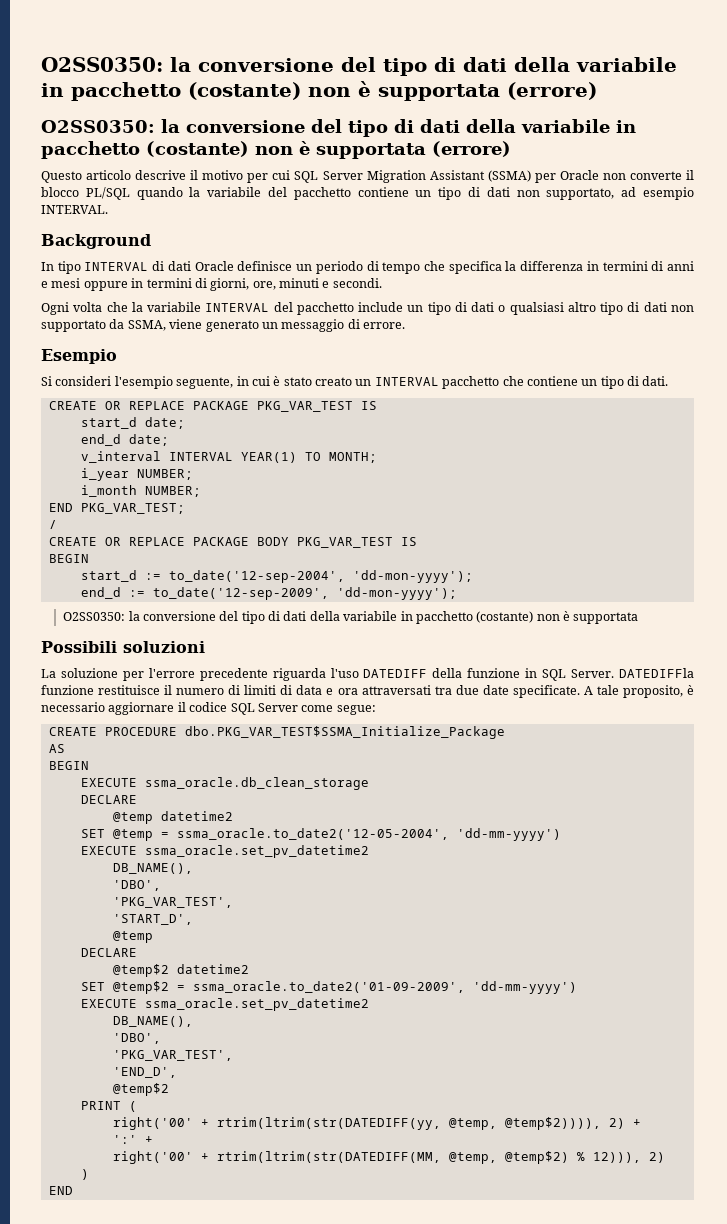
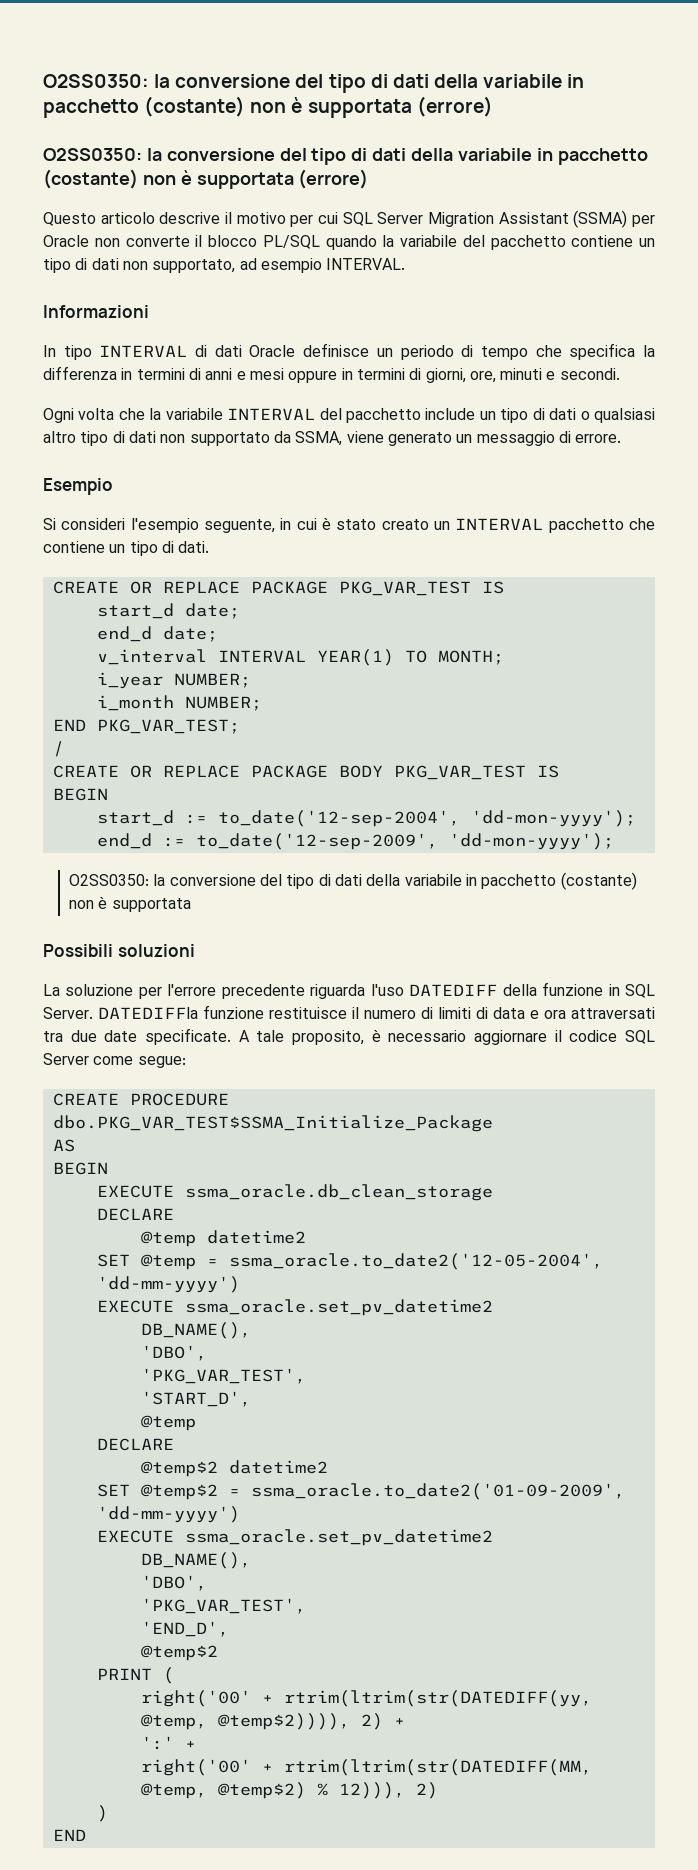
[41,234,151,249] Background -> [43,305,149,318] Informazioni

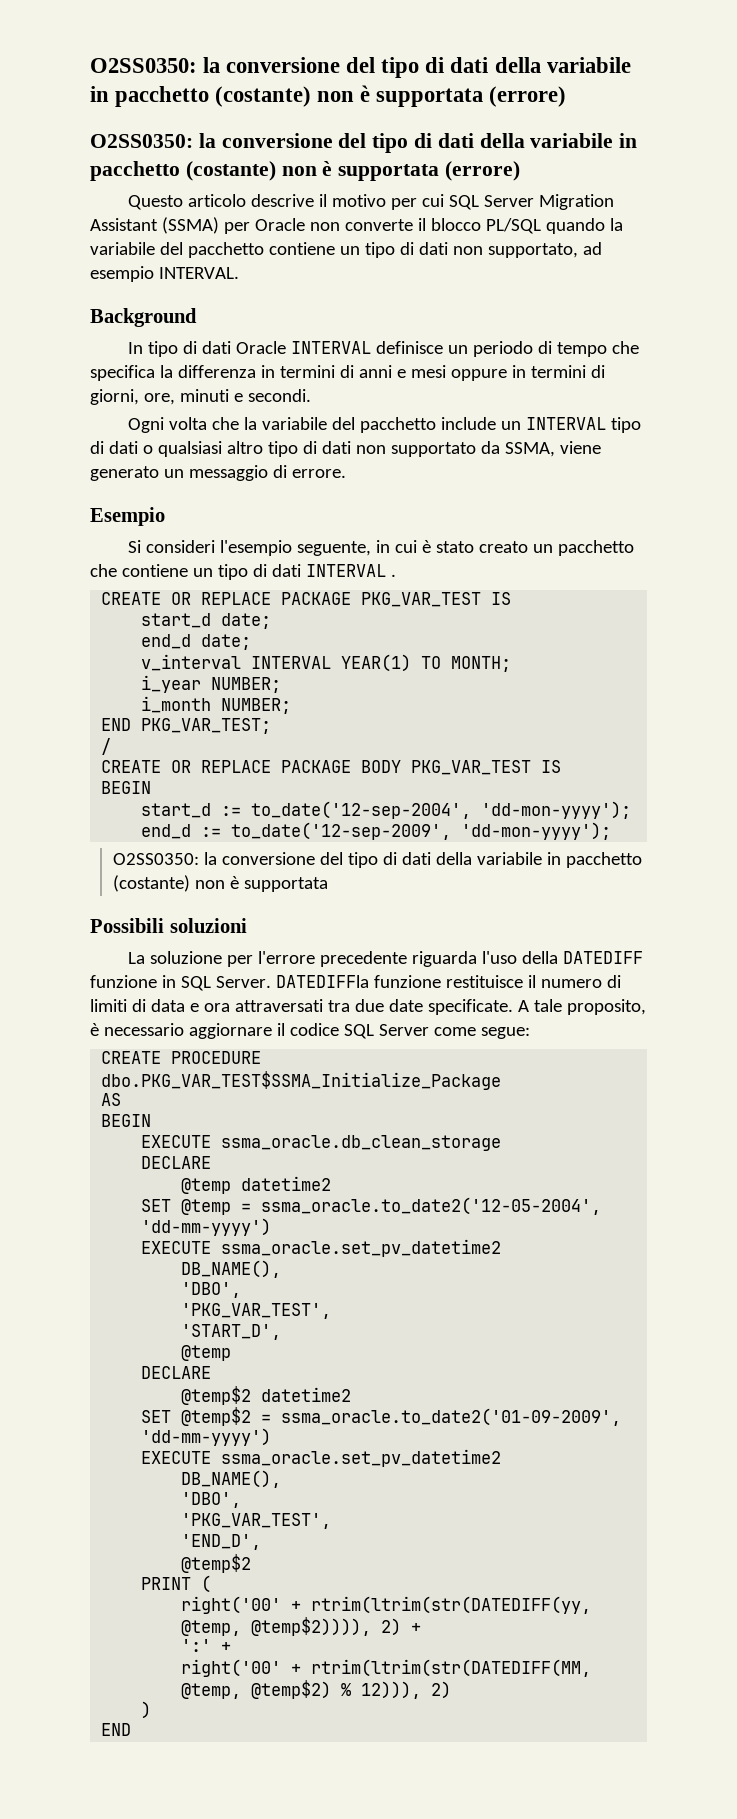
[43,305,149,318] Informazioni -> [90,308,197,327] Background
[99,345,188,357] INTERVAL -> (178, 349) none
(296, 351) none -> [290,341,371,354] INTERVAL
[227,408,316,420] INTERVAL -> (327, 423) none
(496, 415) none -> [525,417,606,430] INTERVAL
[455,518,544,530] INTERVAL -> (553, 548) none
[178,541,210,553] dati. -> [271,564,396,577] dati INTERVAL .
[409,984,537,996] DATEDIFF della -> [521,951,643,964] della DATEDIFF

